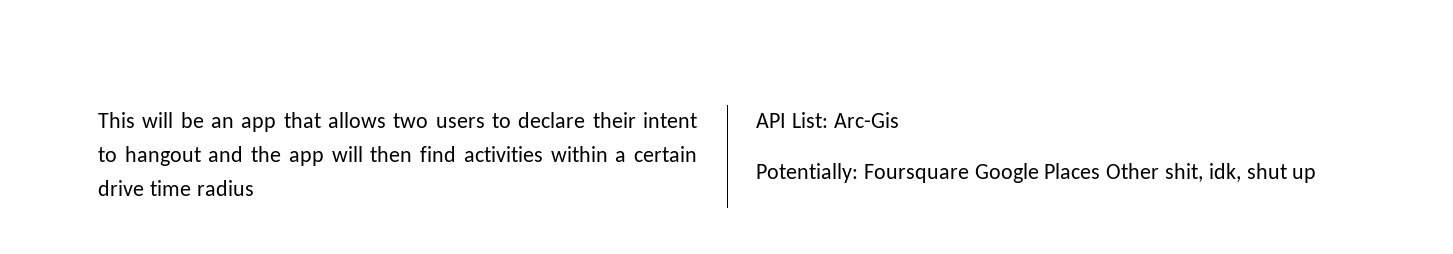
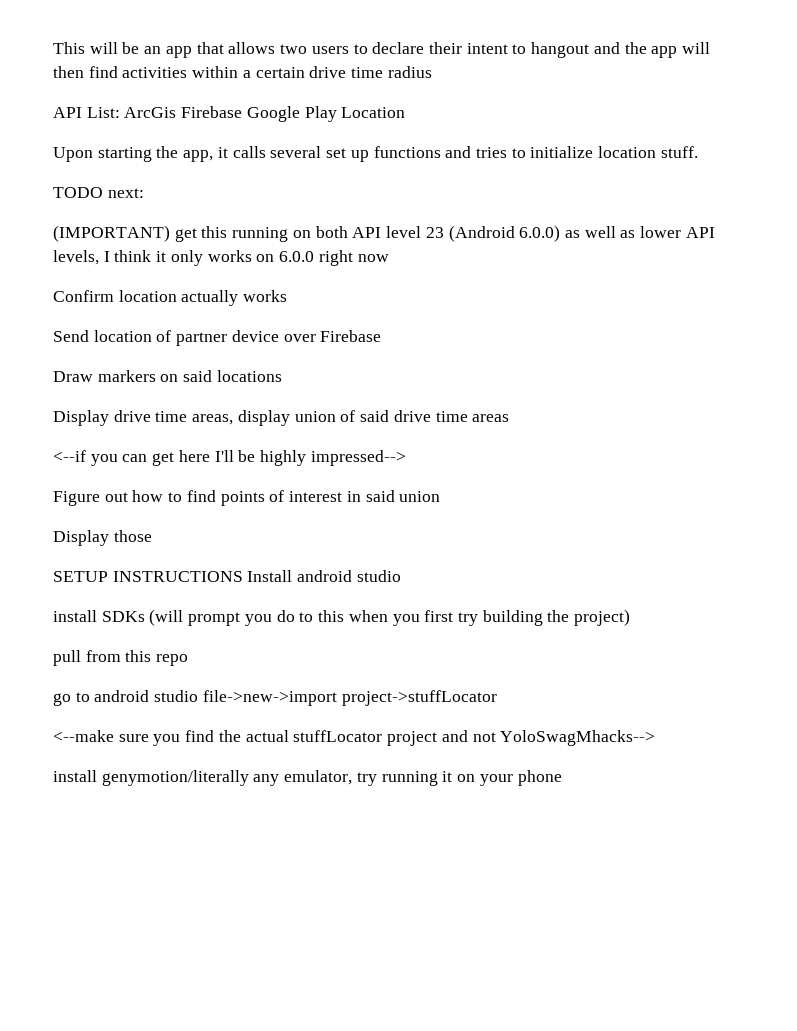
[833,112,899,128] [756,163,1317,183] Arc-Gis // Potentially: Foursquare Google Places Other shit, idk, shut up -> [124,106,406,122] [53,146,698,162] [53,187,144,198] [53,225,715,242] [53,250,389,266] [53,290,288,306] [53,330,382,346] [53,370,282,382] [53,410,510,426] [53,450,406,466] [53,490,441,506] [53,530,152,546] [53,570,401,582] [53,609,631,626] [53,650,189,666] [53,690,497,706] [53,730,656,746] [53,770,562,786] ArcGis Firebase Google Play Location // Upon starting the app, it calls several set up functions and tries to initialize location stuff. // TODO next: // (IMPORTANT) get this running on both API level 23 (Android 6.0.0) as well as lower API levels, I think it only works on 6.0.0 right now // Confirm location actually works // Send location of partner device over Firebase // Draw markers on said locations // Display drive time areas, display union of said drive time areas // <--if you can get here I'll be highly impressed--> // Figure out how to find points of interest in said union // Display those // SETUP INSTRUCTIONS Install android studio // install SDKs (will prompt you do to this when you first try building the project) // pull from this repo // go to android studio file->new->import project->stuffLocator // <--make sure you find the actual stuffLocator project and not YoloSwagMhacks--> // install genymotion/literally any emulator, try running it on your phone

